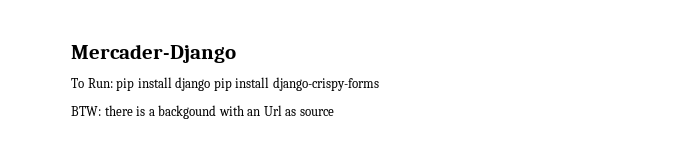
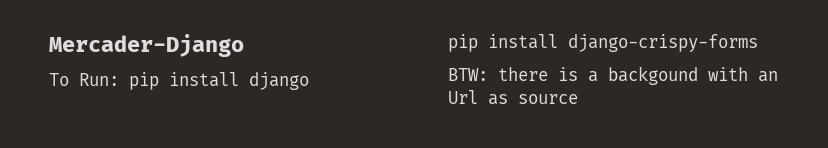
(211, 84) none -> (309, 81) //

